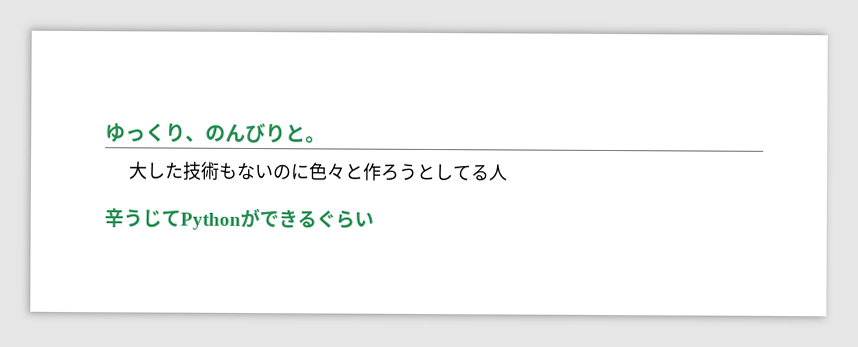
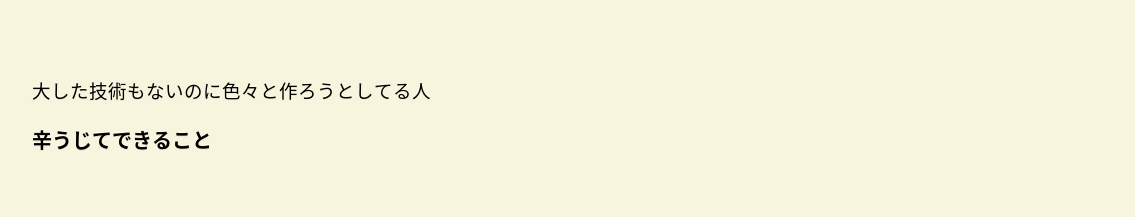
[105,122,326,144] ゆっくり、のんびりと。 // -> (31, 91) none
[180,207,374,230] Pythonができるぐらい -> [112,130,213,151] できること

